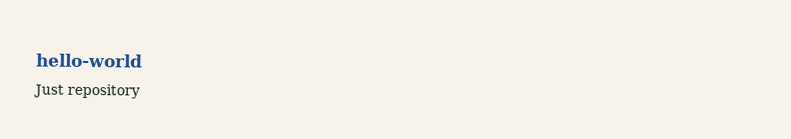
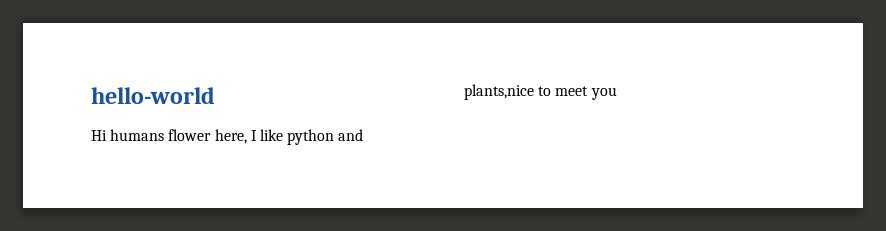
[33,83,140,99] Just repository -> [91,129,364,145] [464,84,617,100] Hi humans flower here, I like python and plants,nice to meet you

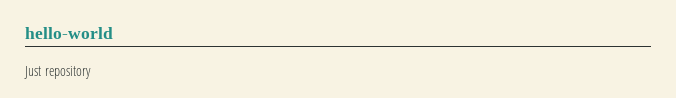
[91,129,364,145] [464,84,617,100] Hi humans flower here, I like python and plants,nice to meet you -> [24,66,91,79] Just repository

